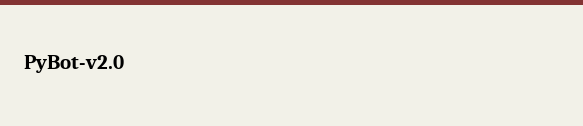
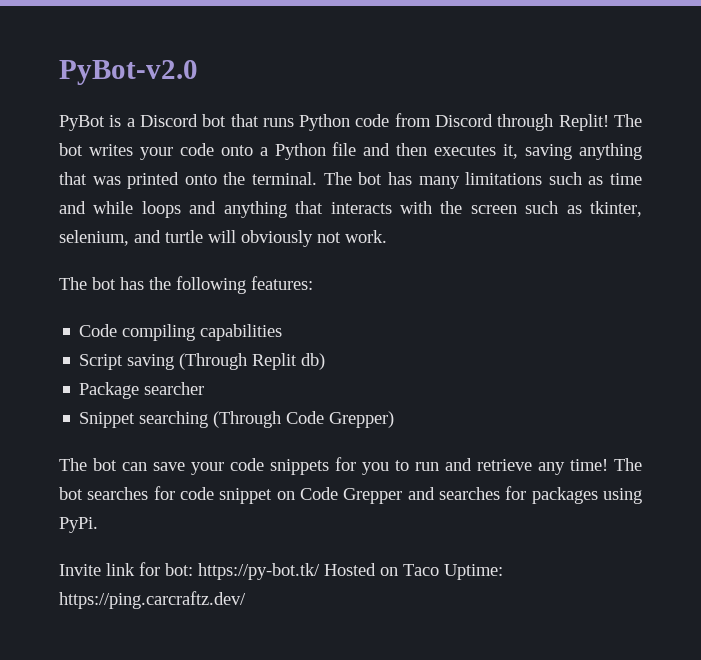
(124, 64) none -> [59,113,643,131] [59,142,642,160] [59,172,643,189] [59,201,643,218] [59,230,387,247] [59,276,313,294] [79,324,283,341] [79,353,326,370] [79,382,205,399] [79,411,395,428] [59,457,642,475] [59,486,642,504] [59,517,98,533] [59,562,503,580] [59,591,246,609] // PyBot is a Discord bot that runs Python code from Discord through Replit! The bot writes your code onto a Python file and then executes it, saving anything that was printed onto the terminal. The bot has many limitations such as time and while loops and anything that interacts with the screen such as tkinter, selenium, and turtle will obviously not work. // The bot has the following features: // Code compiling capabilities // Script saving (Through Replit db) // Package searcher // Snippet searching (Through Code Grepper) // The bot can save your code snippets for you to run and retrieve any time! The bot searches for code snippet on Code Grepper and searches for packages using PyPi. // Invite link for bot: https://py-bot.tk/ Hosted on Taco Uptime: https://ping.carcraftz.dev/

